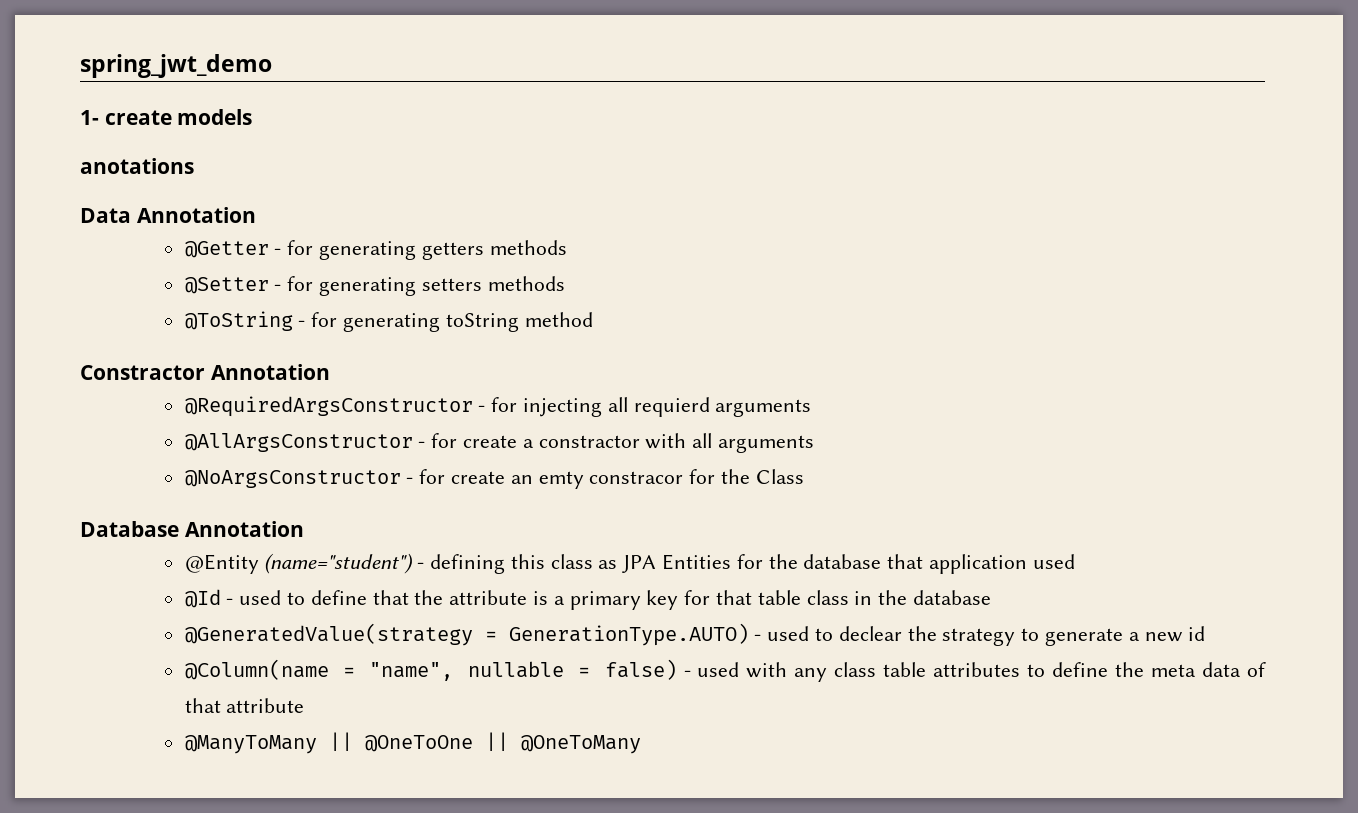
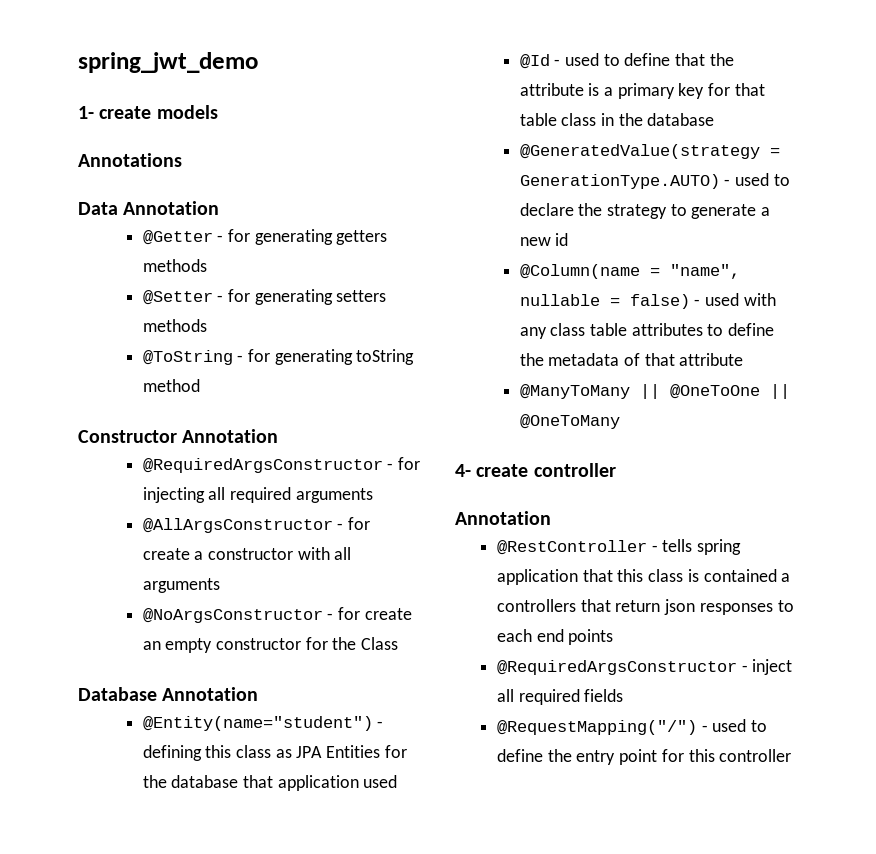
[80,158,194,174] anotations -> [78,153,182,167] Annotations
[80,365,205,380] Constractor -> [78,430,177,443] Constructor
[633,397,710,417] requierd -> [229,487,291,503] required
[538,435,640,448] constractor -> [207,548,293,560] constructor
[538,471,684,489] emty constracor -> [165,638,301,653] empty constructor
[184,553,414,574] @Entity (name="student") -> [142,716,373,731] @Entity(name="student")
[838,626,902,641] declear -> [519,203,574,216] declare
[1151,662,1242,677] meta data -> [548,353,620,366] metadata
(641, 744) none -> [455,463,616,477] [455,511,551,525] [496,539,742,555] [496,569,791,585] [496,599,794,615] [496,629,614,645] [496,659,793,675] [496,689,624,705] [496,719,768,735] [496,749,792,765] // 4- create controller // Annotation // @RestController - tells spring application that this class is contained a controllers that return json responses to each end points // @RequiredArgsConstructor - inject all required fields // @RequestMapping("/") - used to define the entry point for this controller

